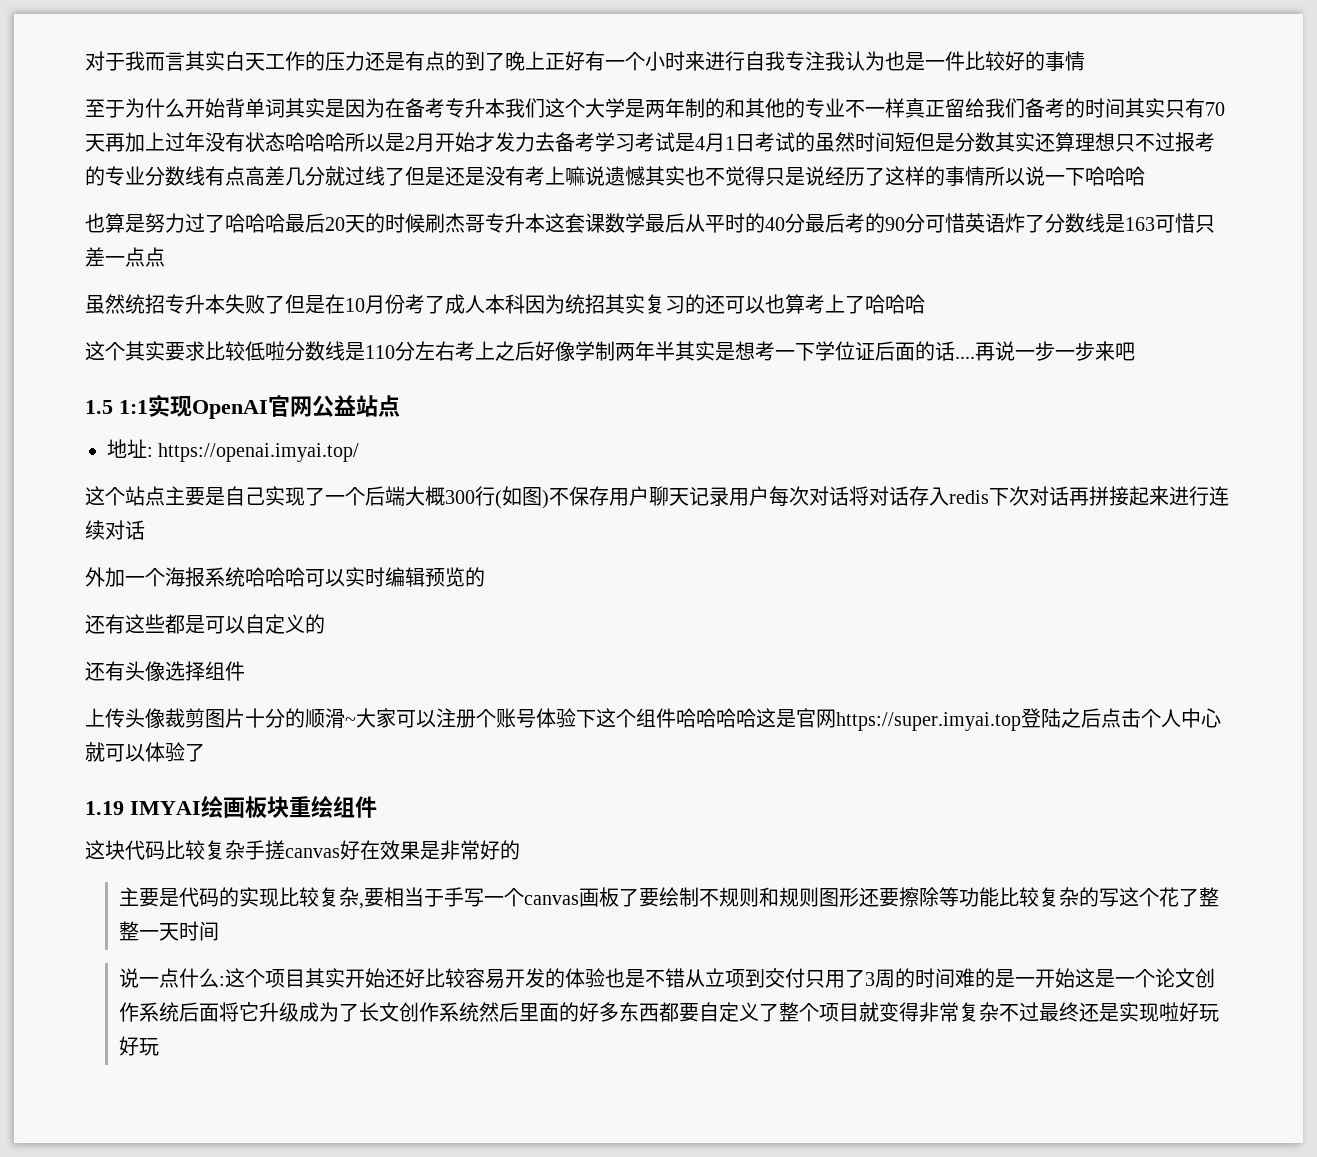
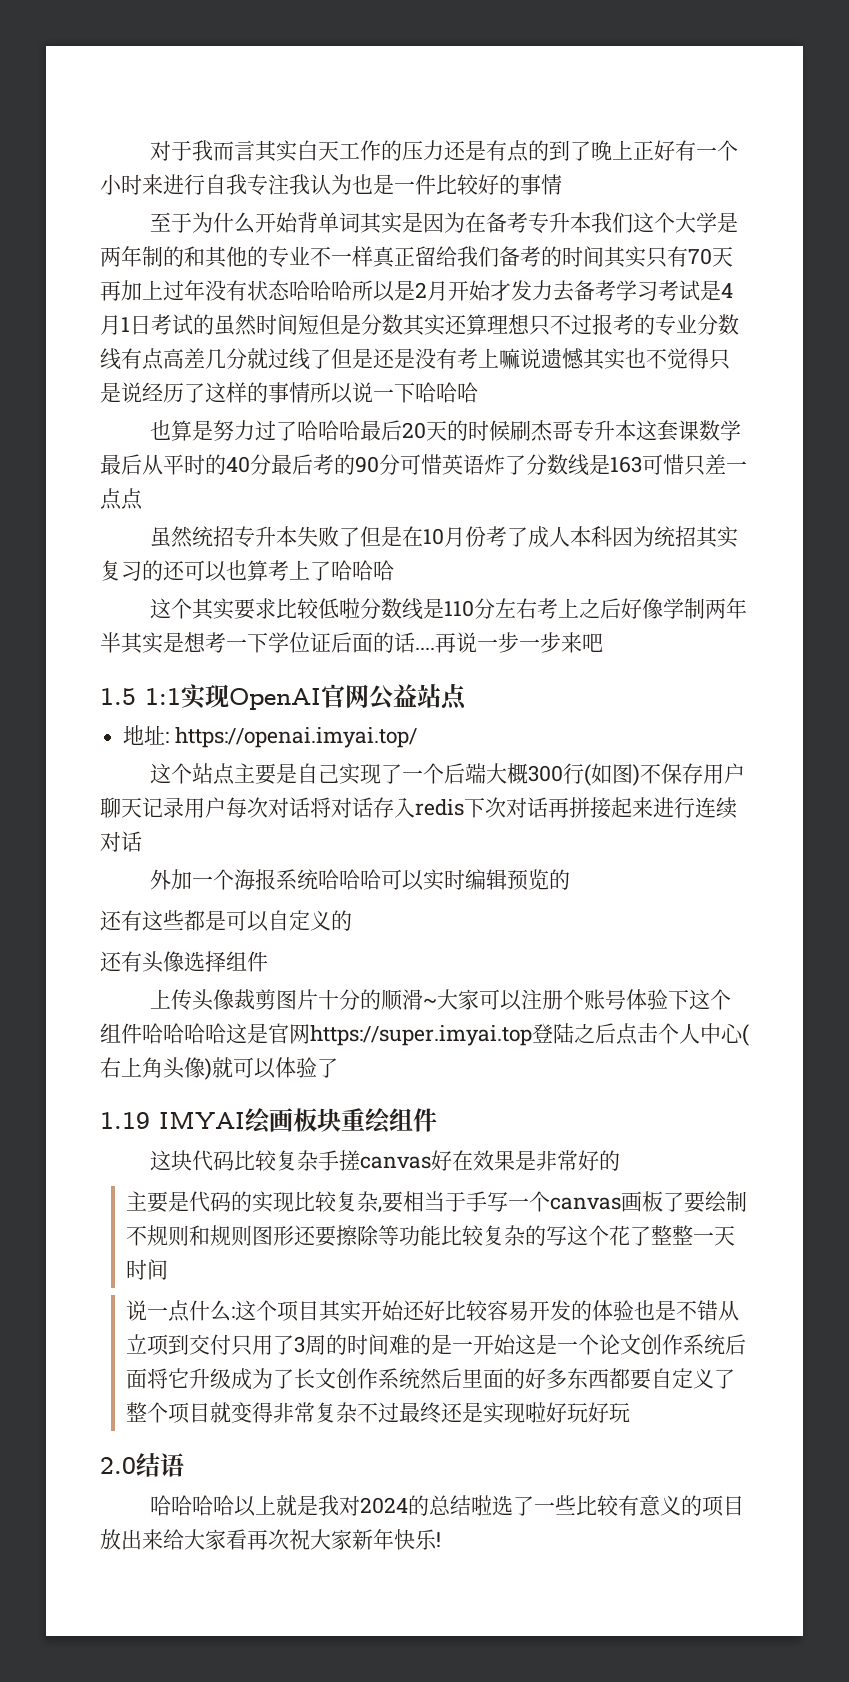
(1221, 718) none -> [742,1024,749,1046] [100,1057,212,1080] (右上角头像)
(160, 1047) none -> [100,1453,184,1477] [150,1495,745,1517] [100,1529,441,1550] // 2.0结语 // 哈哈哈哈以上就是我对2024的总结啦选了一些比较有意义的项目放出来给大家看再次祝大家新年快乐!

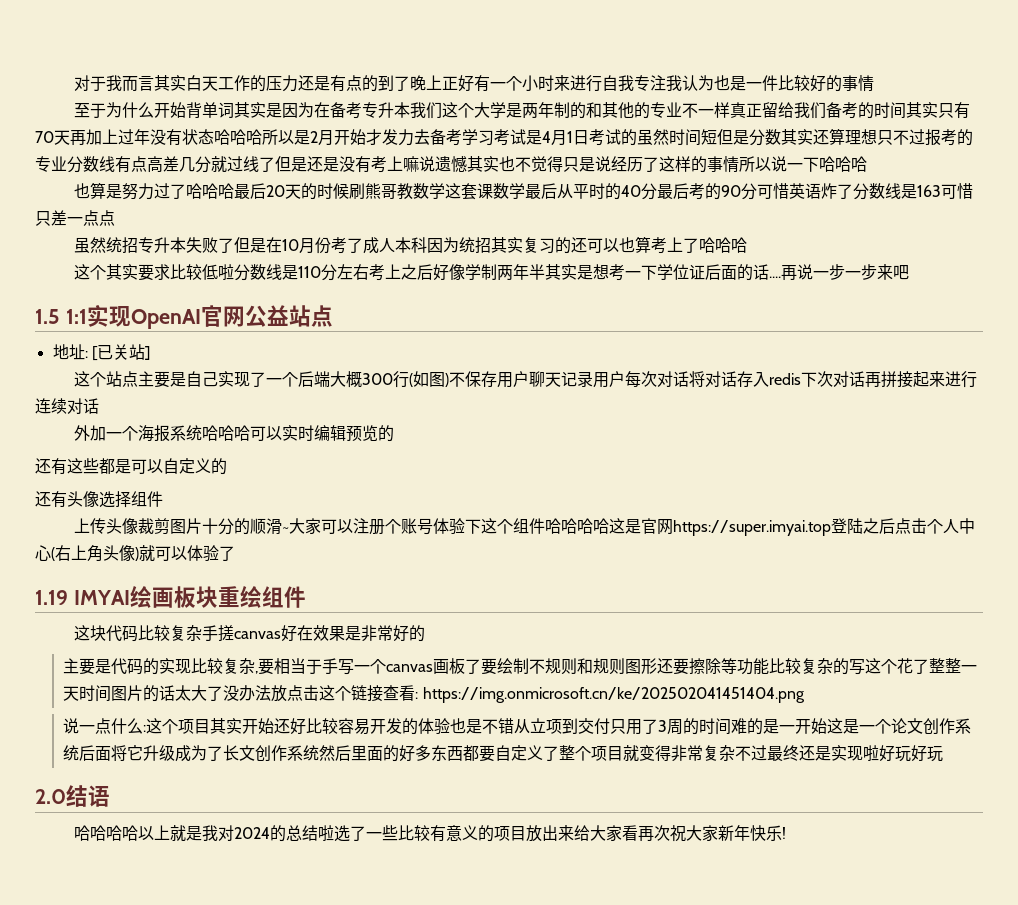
[531,420,637,442] 杰哥专升本 -> [365,183,446,200] 熊哥教数学
[174,727,417,748] https://openai.imyai.top/ -> [91,344,150,361] [已关站]
(169, 1269) none -> [111,685,805,703] 图片的话太大了没办法放点击这个链接查看: https://img.onmicrosoft.cn/ke/202502041451404.png

